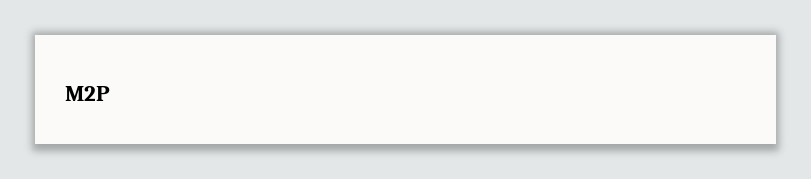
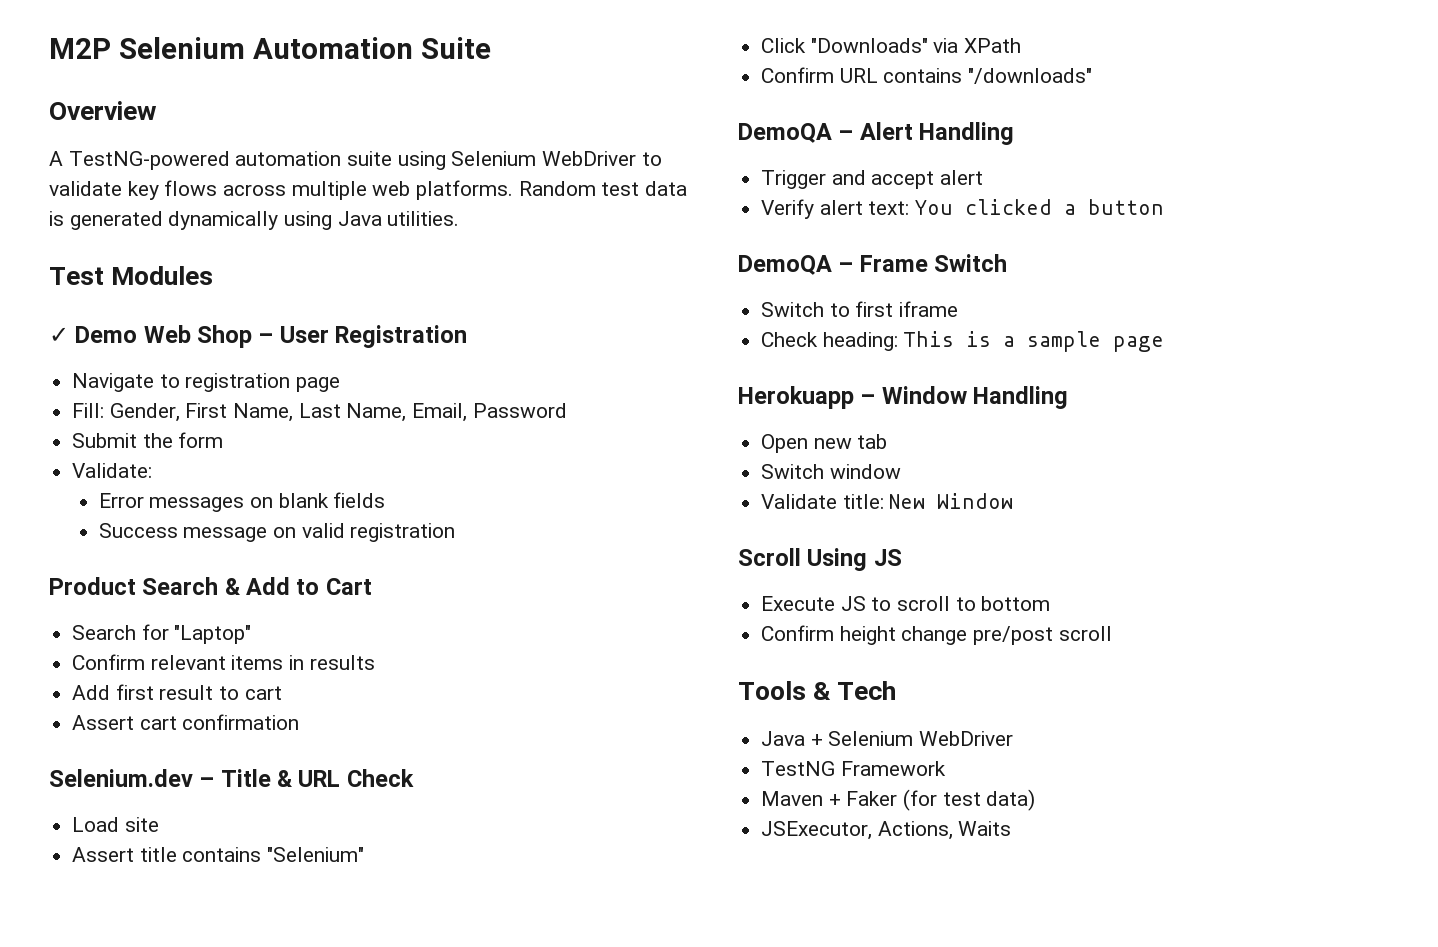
(110, 93) none -> [118,37,491,59] [49,101,157,120] [49,151,662,170] [49,180,688,200] [49,211,460,230] [49,266,214,285] [49,325,468,348] [72,373,341,392] [72,403,567,422] [72,432,224,448] [72,463,153,478] [98,492,386,512] [98,523,456,542] [49,577,372,595] [72,624,252,644] [72,654,375,670] [72,684,282,700] [72,714,300,730] [49,769,414,787] [72,817,159,832] [72,847,365,862] [761,38,1022,53] [761,67,1093,84] [738,122,1015,145] [761,170,984,189] [761,199,1165,219] [738,254,1008,275] [761,301,959,317] [761,331,1165,352] [738,386,1069,409] [761,434,888,453] [761,464,901,479] [761,493,1014,509] [738,548,902,571] [761,596,1051,611] [761,625,1112,645] [738,681,897,700] [761,731,1014,746] [761,761,946,776] [761,789,1036,811] [761,821,1012,840] Selenium Automation Suite // Overview // A TestNG-powered automation suite using Selenium WebDriver to validate key flows across multiple web platforms. Random test data is generated dynamically using Java utilities. // Test Modules // ✓ Demo Web Shop – User Registration // Navigate to registration page // Fill: Gender, First Name, Last Name, Email, Password // Submit the form // Validate: // Error messages on blank fields // Success message on valid registration // Product Search & Add to Cart // Search for "Laptop" // Confirm relevant items in results // Add first result to cart // Assert cart confirmation // Selenium.dev – Title & URL Check // Load site // Assert title contains "Selenium" // Click "Downloads" via XPath // Confirm URL contains "/downloads" // DemoQA – Alert Handling // Trigger and accept alert // Verify alert text: You clicked a button // DemoQA – Frame Switch // Switch to first iframe // Check heading: This is a sample page // Herokuapp – Window Handling // Open new tab // Switch window // Validate title: New Window // Scroll Using JS // Execute JS to scroll to bottom // Confirm height change pre/post scroll // Tools & Tech // Java + Selenium WebDriver // TestNG Framework // Maven + Faker (for test data) // JSExecutor, Actions, Waits

